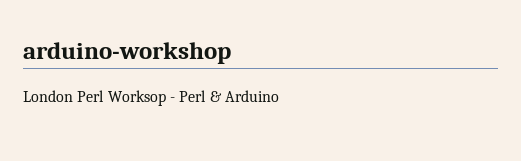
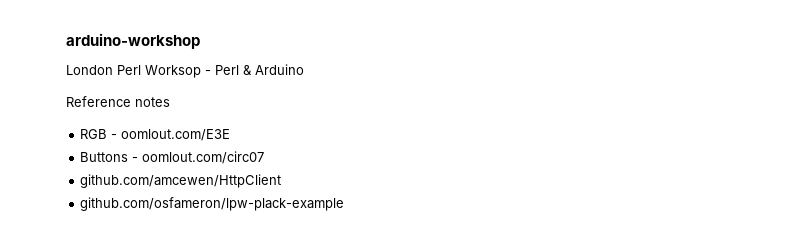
(279, 96) none -> [66,96,170,107] [80,129,231,141] [80,151,265,164] [80,174,282,188] [80,197,345,211] // Reference notes // RGB - oomlout.com/E3E // Buttons - oomlout.com/circ07 // github.com/amcewen/HttpClient // github.com/osfameron/lpw-plack-example

